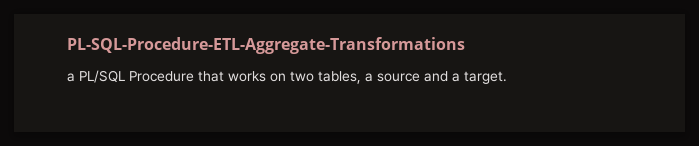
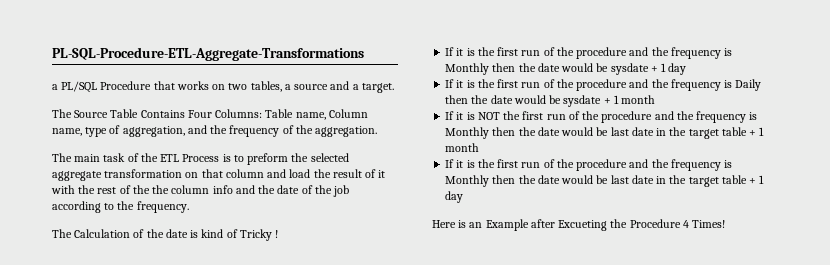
(507, 77) none -> [52,109,368,120] [52,125,378,137] [52,153,349,165] [52,169,386,181] [51,185,350,197] [52,201,189,213] [52,229,279,241] [445,47,733,59] [445,63,687,75] [445,79,762,91] [445,95,656,107] [445,111,758,123] [445,127,765,139] [445,143,480,152] [445,159,733,171] [445,175,765,187] [445,191,464,203] [432,219,726,231] // The Source Table Contains Four Columns: Table name, Column name, type of aggregation, and the frequency of the aggregation. // The main task of the ETL Process is to preform the selected aggregate transformation on that column and load the result of it with the rest of the the column info and the date of the job according to the frequency. // The Calculation of the date is kind of Tricky ! // If it is the first run of the procedure and the frequency is Monthly then the date would be sysdate + 1 day // If it is the first run of the procedure and the frequency is Daily then the date would be sysdate + 1 month // If it is NOT the first run of the procedure and the frequency is Monthly then the date would be last date in the target table + 1 month // If it is the first run of the procedure and the frequency is Monthly then the date would be last date in the target table + 1 day // Here is an Example after Excueting the Procedure 4 Times!

